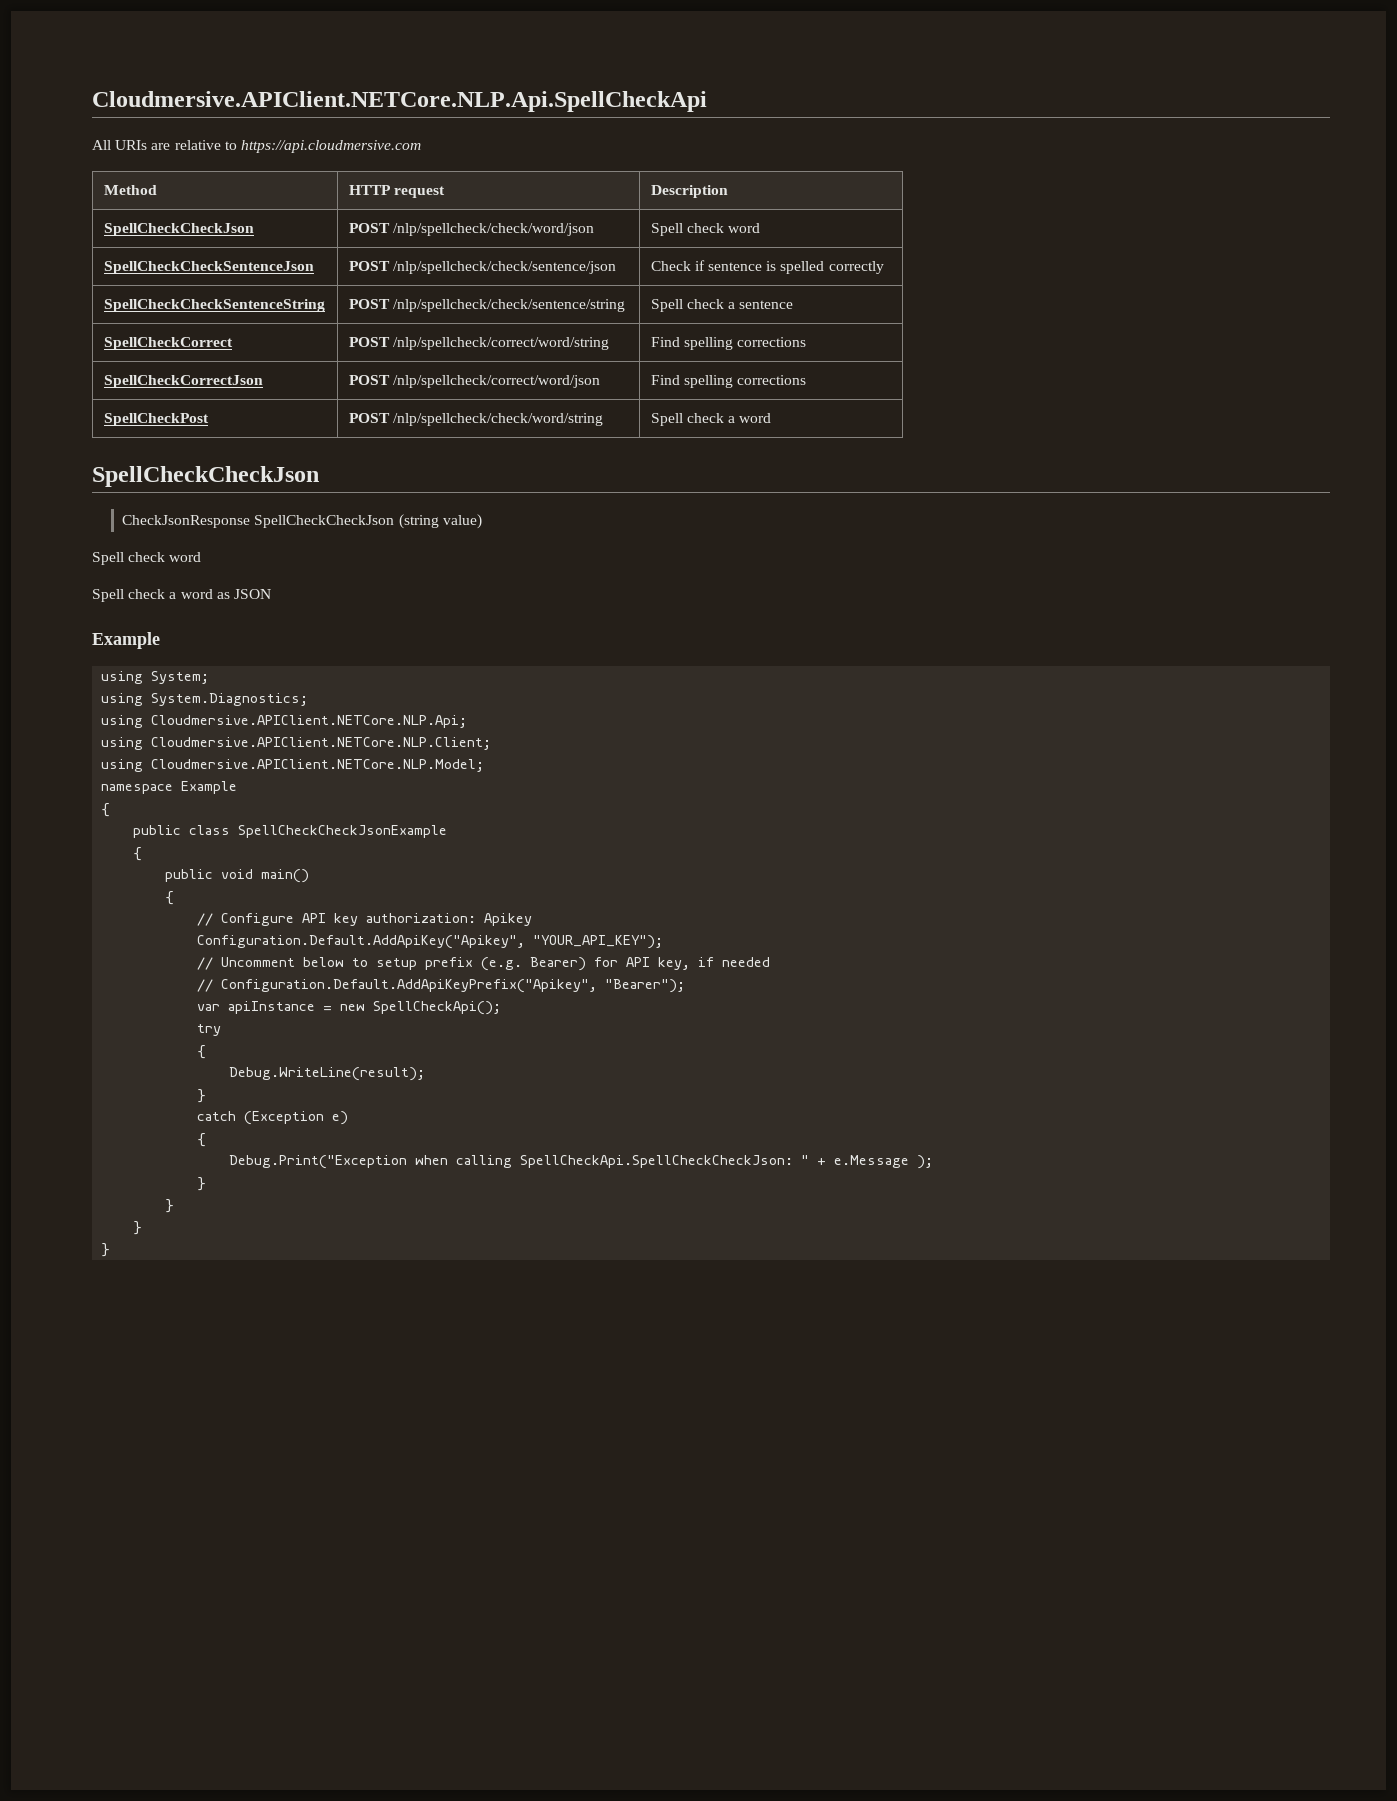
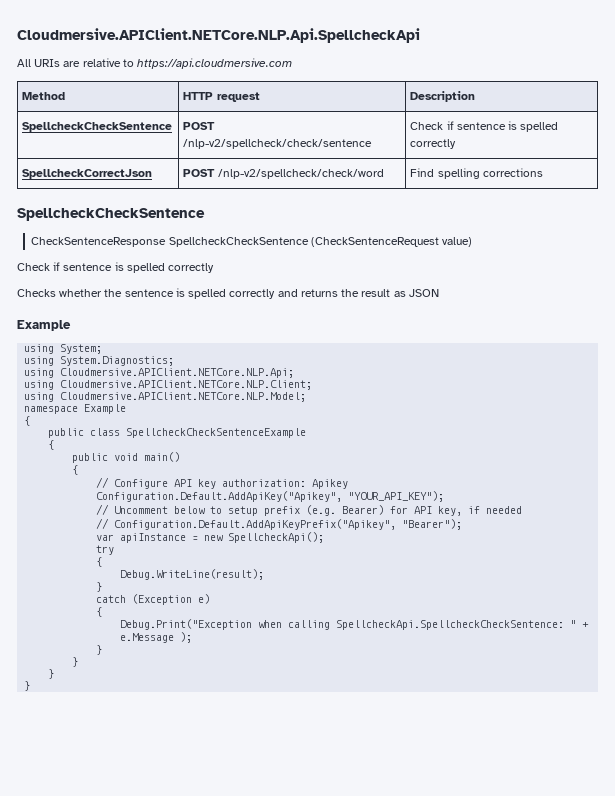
[92,91,707,112] Cloudmersive.APIClient.NETCore.NLP.Api.SpellCheckApi -> [17,28,420,43] Cloudmersive.APIClient.NETCore.NLP.Api.SpellcheckApi
[103,223,254,236] [348,223,594,236] [650,223,761,236] [103,261,314,274] [348,261,616,274] [650,260,884,274] [103,299,325,312] [348,299,625,312] [650,299,794,312] [103,337,233,350] [348,337,609,350] [650,337,807,350] [103,375,263,388] [348,375,600,388] [650,375,807,388] [103,413,209,426] [348,413,603,426] [650,413,772,426] [92,466,319,487] [122,514,482,529] [92,552,202,565] [92,589,213,602] SpellCheckCheckJson | POST /nlp/spellcheck/check/word/json | Spell check word // SpellCheckCheckSentenceJson | POST /nlp/spellcheck/check/sentence/json | Check if sentence is spelled correctly // SpellCheckCheckSentenceString | POST /nlp/spellcheck/check/sentence/string | Spell check a sentence // SpellCheckCorrect | POST /nlp/spellcheck/correct/word/string | Find spelling corrections // SpellCheckCorrectJson | POST /nlp/spellcheck/correct/word/json | Find spelling corrections // SpellCheckPost | POST /nlp/spellcheck/check/word/string | Spell check a word // SpellCheckCheckJson // CheckJsonResponse SpellCheckCheckJson (string value) // Spell check word // Spell check a word -> [22,122,173,132] [183,122,216,130] [183,139,373,149] [410,121,559,132] [410,139,457,149] [22,169,153,179] [183,169,384,179] [410,168,543,179] [17,208,205,221] [31,237,473,247] [17,262,215,273] [17,288,391,299] SpellcheckCheckSentence | POST /nlp-v2/spellcheck/check/sentence | Check if sentence is spelled correctly // SpellcheckCorrectJson | POST /nlp-v2/spellcheck/check/word | Find spelling corrections // SpellcheckCheckSentence // CheckSentenceResponse SpellcheckCheckSentence (CheckSentenceRequest value) // Check if sentence is spelled correctly // Checks whether the sentence is spelled correctly and returns the result
[238,825,448,838] SpellCheckCheckJsonExample -> [126,428,307,438] SpellcheckCheckSentenceExample
[373,1001,502,1015] SpellCheckApi(); -> [228,532,325,543] SpellcheckApi();
[520,1155,794,1168] SpellCheckApi.SpellCheckCheckJson: -> [336,620,565,630] SpellcheckApi.SpellcheckCheckSentence:

